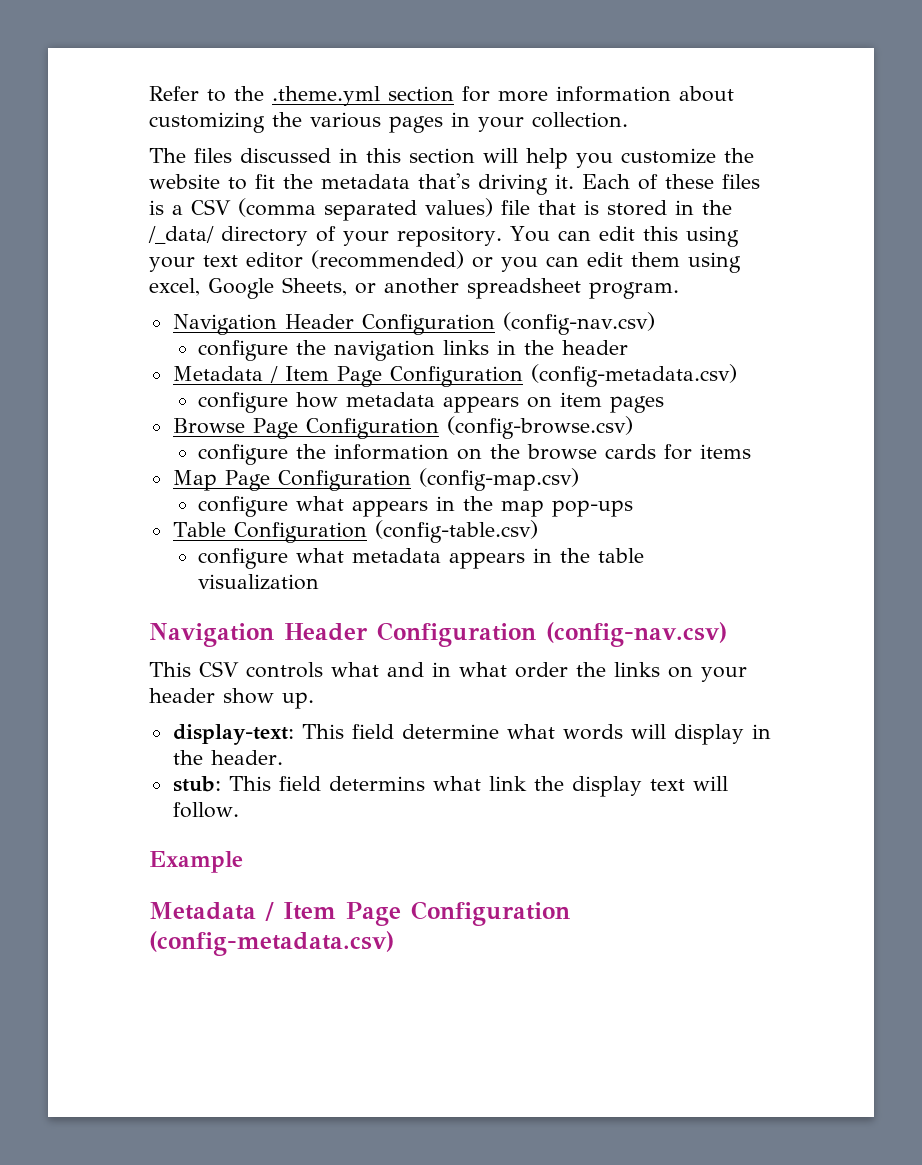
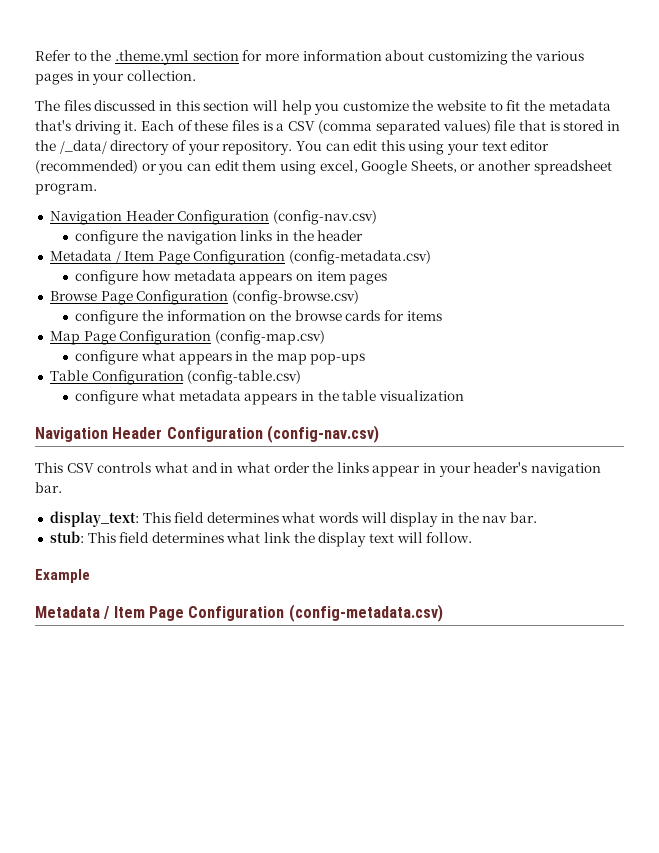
[668,666,747,682] [149,688,314,709] [172,724,499,745] on your header show up. // display-text: This field determine -> [372,462,602,477] [35,482,62,493] [49,511,279,527] appear in your header's navigation bar. // display_text: This field determines
[210,750,283,765] header. -> [482,512,537,523] nav bar.
[328,776,425,791] determins -> [151,532,224,543] determines

